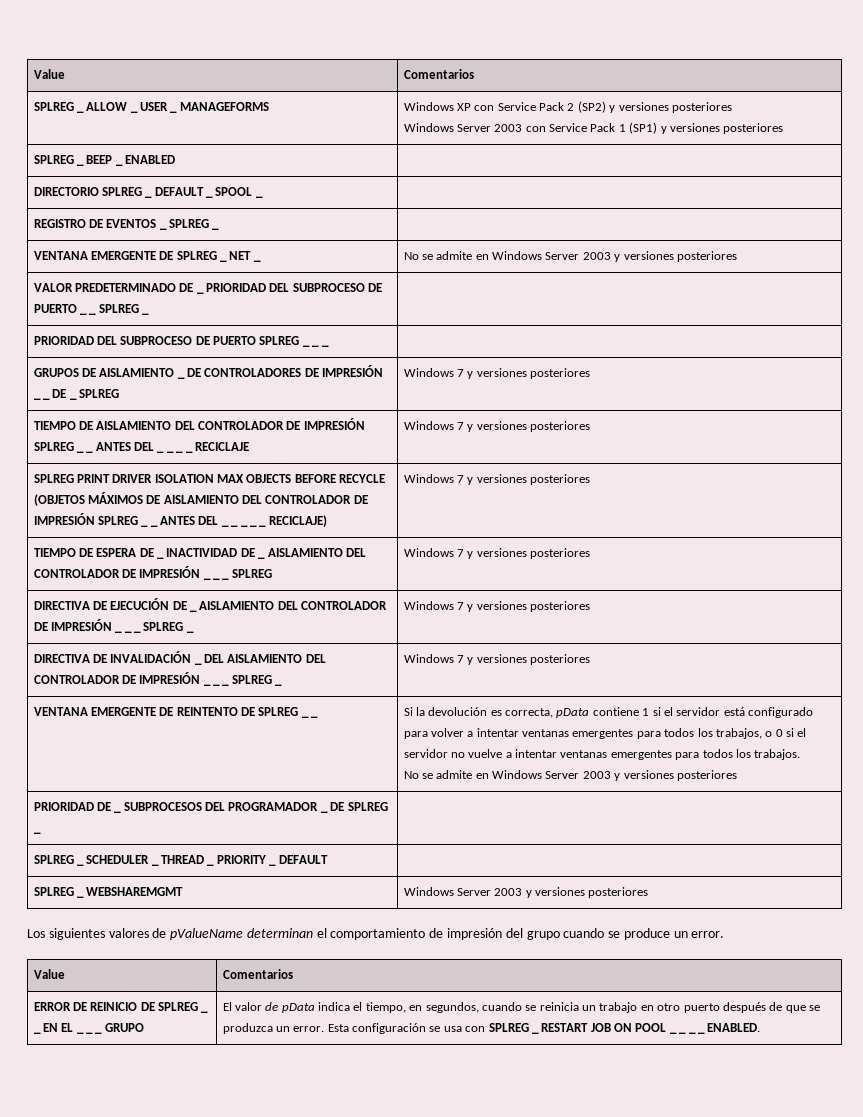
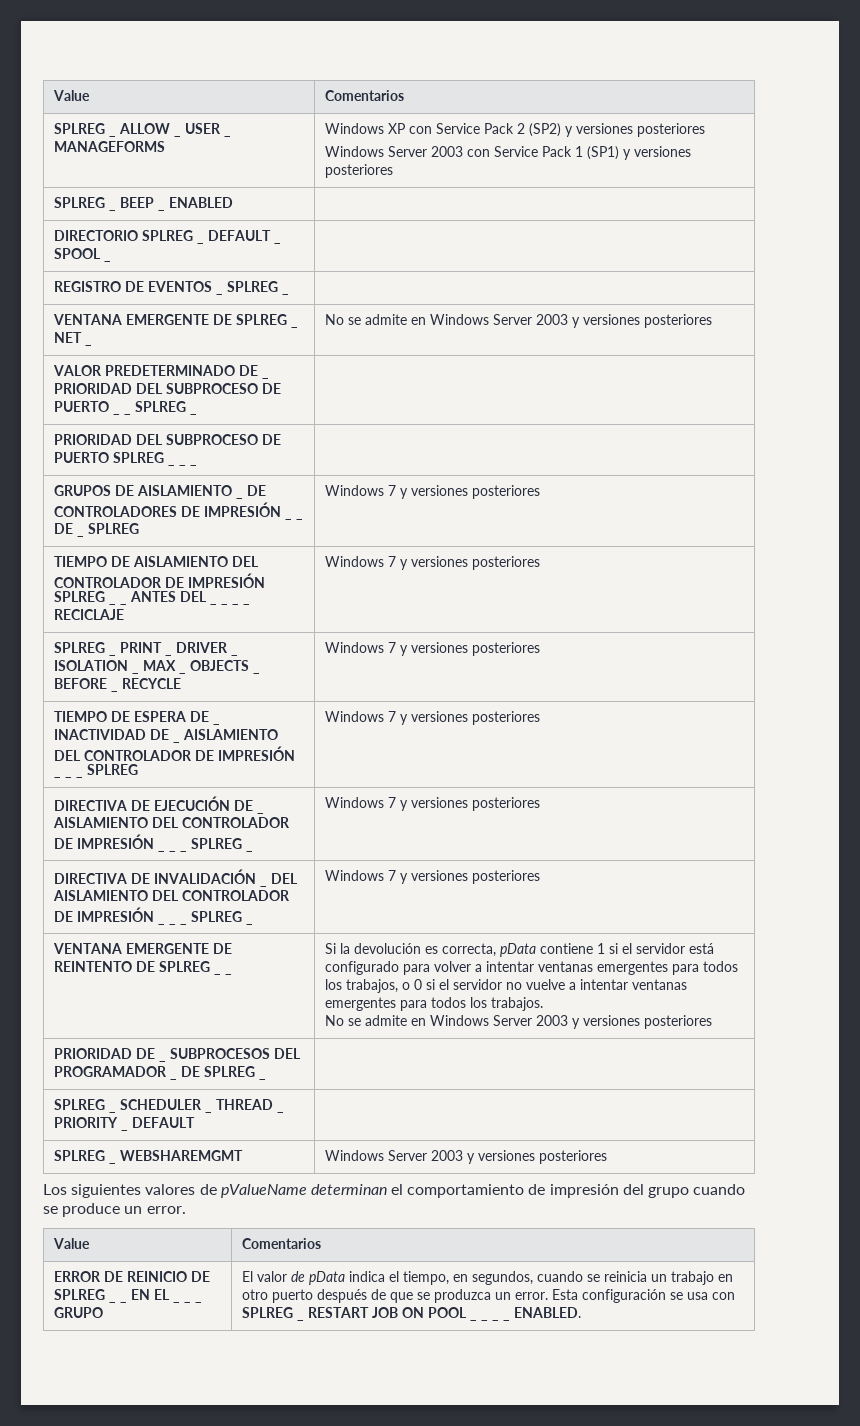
[76,474,386,483] [33,492,368,506] [33,513,138,525] [141,525,158,527] [160,516,219,525] [221,515,327,527] PRINT DRIVER ISOLATION MAX OBJECTS BEFORE RECYCLE (OBJETOS MÁXIMOS DE AISLAMIENTO DEL CONTROLADOR DE IMPRESIÓN SPLREG _ _ ANTES DEL _ _ _ _ _ RECICLAJE) -> [108,653,116,656] [119,642,162,653] [164,653,172,656] [175,642,228,653] [230,653,238,656] [53,660,128,671] [131,671,139,674] [142,660,176,671] [178,671,186,674] [189,660,249,671] [252,671,260,674] [53,678,107,689] [110,689,118,692] [121,678,181,689] _ PRINT _ DRIVER _ ISOLATION _ MAX _ OBJECTS _ BEFORE _ RECYCLE

